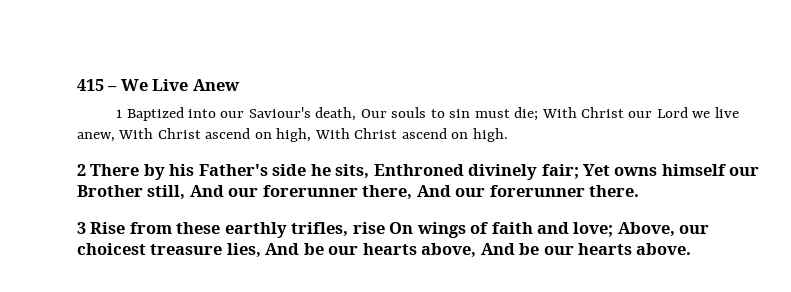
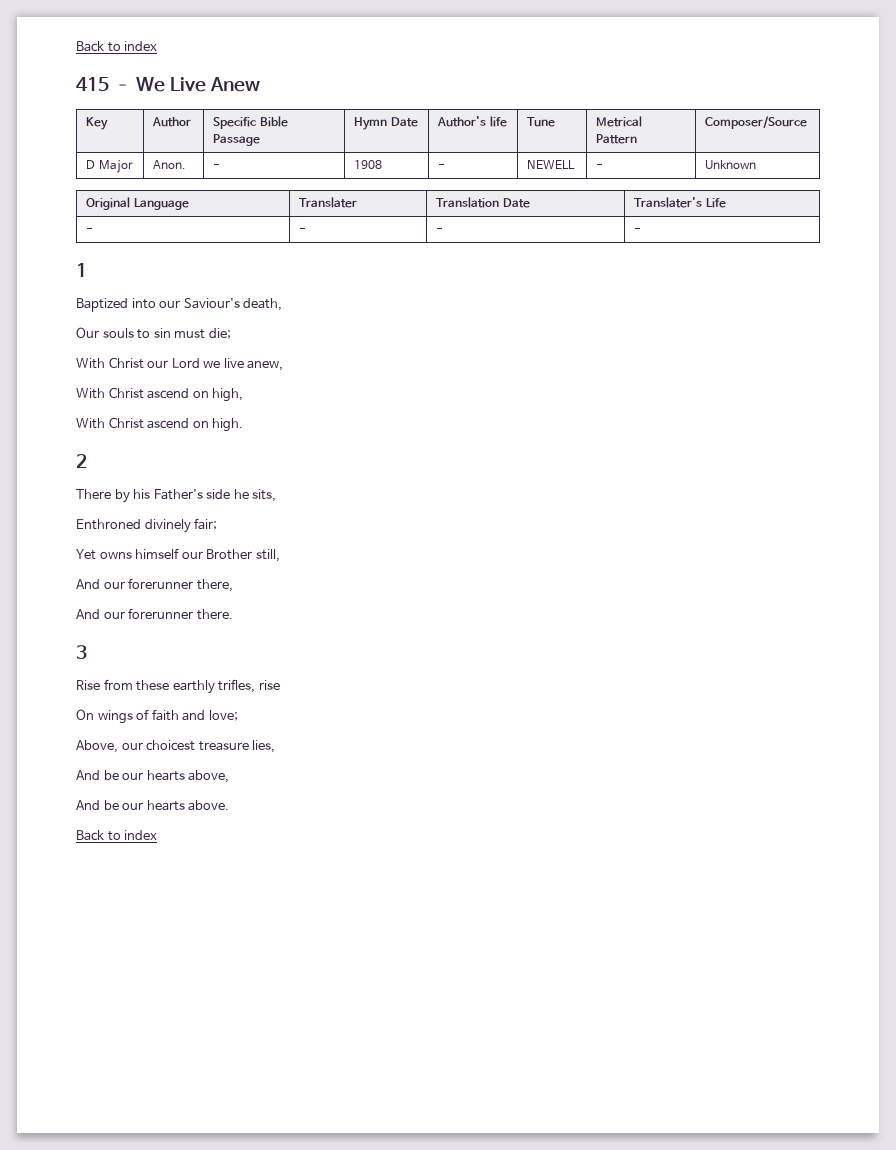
(77, 85) none -> [76,41,158,52] Back to index //
[116,109,123,118] // 1 -> [86,117,109,130] [152,117,192,127] [213,116,288,129] [213,134,261,146] [354,117,418,130] [437,116,507,127] [527,117,556,127] [596,116,643,127] [596,134,638,144] [705,116,808,129] [86,160,133,173] [153,160,187,169] [213,164,221,169] [354,160,383,169] [438,164,446,169] [527,160,576,169] [596,164,604,169] [705,160,757,169] [86,197,189,210] [299,197,358,208] [436,197,530,208] [634,197,726,208] [86,228,94,233] [299,228,307,233] [436,228,444,233] [634,228,642,233] [76,263,87,277] // Key | Author | Specific Bible Passage | Hymn Date | Author's life | Tune | Metrical Pattern | Composer/Source // D Major | Anon. | - | 1908 | - | NEWELL | - | Unknown // Original Language | Translater | Translation Date | Translater's Life // - | - | - | - // 1 //
(357, 114) none -> (283, 304) //
(539, 114) none -> (231, 333) //
(115, 137) none -> (284, 365) //
(312, 135) none -> (244, 395) //
(86, 170) none -> (87, 461) //
(370, 171) none -> (277, 495) //
(579, 171) none -> (218, 524) //
(186, 192) none -> (280, 555) //
(413, 192) none -> (233, 585) //
(86, 228) none -> (87, 652) //
(385, 228) none -> (280, 685) //
(614, 229) none -> (238, 715) //
(261, 250) none -> (276, 746) //
(477, 250) none -> (230, 776) //
(692, 249) none -> [76,830,158,841] // Back to index

